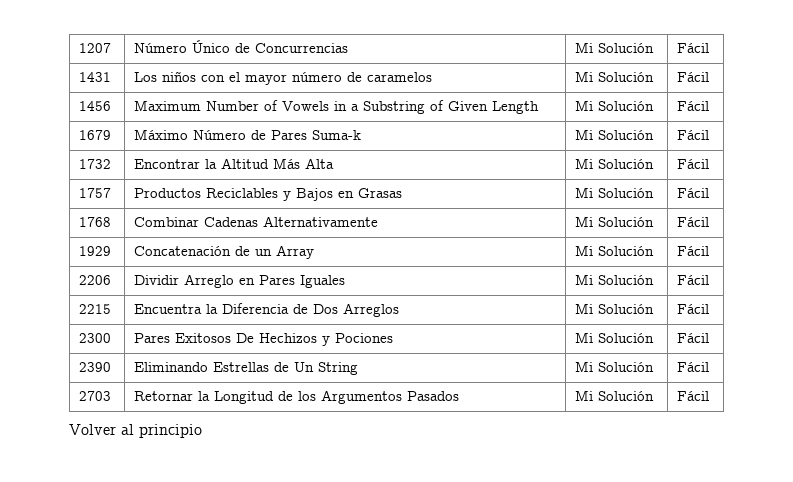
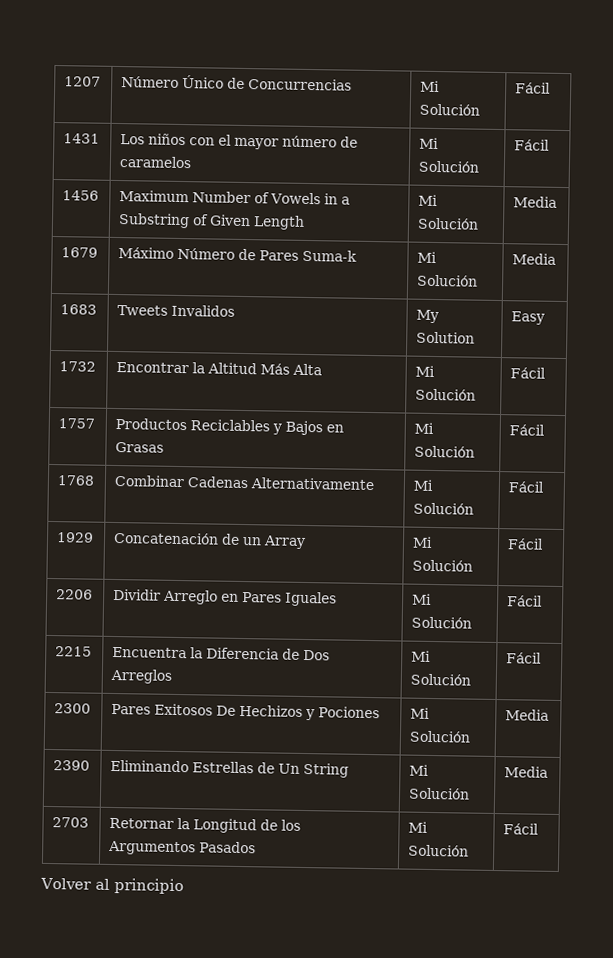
[677,101,710,111] Fácil -> [513,196,558,208] Media
[677,130,710,140] Fácil -> [512,253,557,265] [60,304,98,315] [117,304,236,317] [416,309,440,324] [416,331,476,344] [511,311,546,325] Media // 1683 | Tweets Invalidos | My Solution | Easy
[677,333,710,343] Fácil -> [505,709,550,721] Media
[677,362,710,372] Fácil -> [504,766,549,778] Media

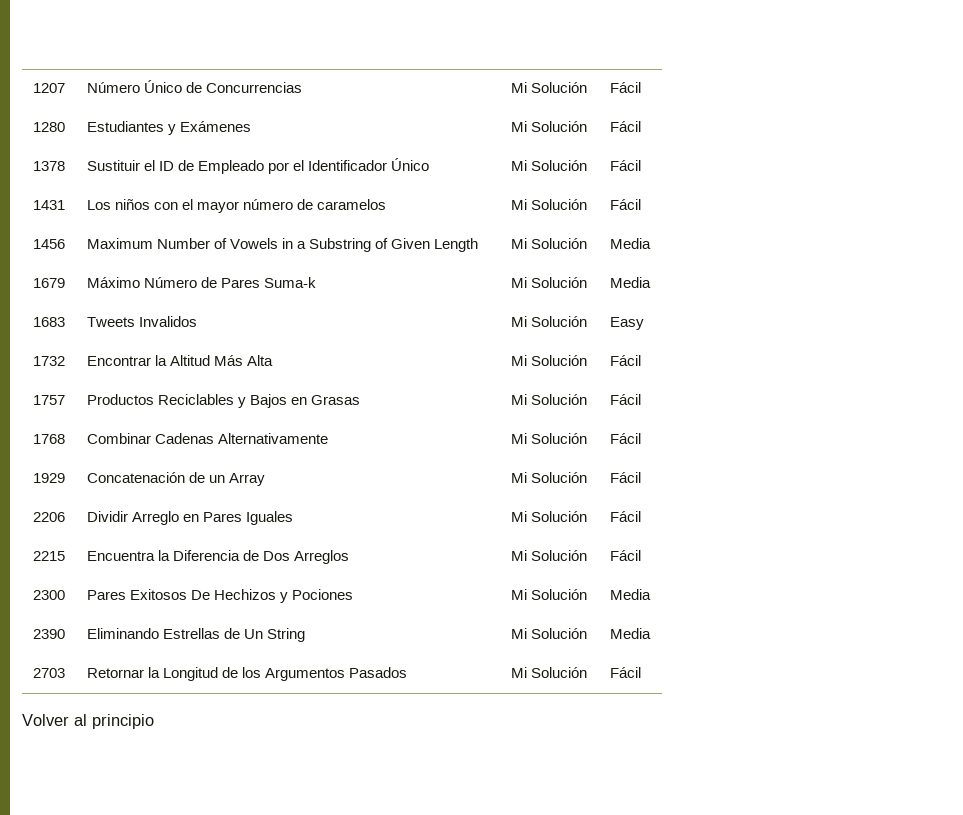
(552, 88) none -> [32,122,65,132] [86,121,251,135] [510,121,587,132] [609,121,641,132] [32,161,65,171] [86,158,429,174] [510,160,587,171] [609,160,641,171] // 1280 | Estudiantes y Exámenes | Mi Solución | Fácil // 1378 | Sustituir el ID de Empleado por el Identificador Único | Mi Solución | Fácil
[416,309,440,324] [416,331,476,344] My Solution -> [510,316,587,327] Mi Solución

